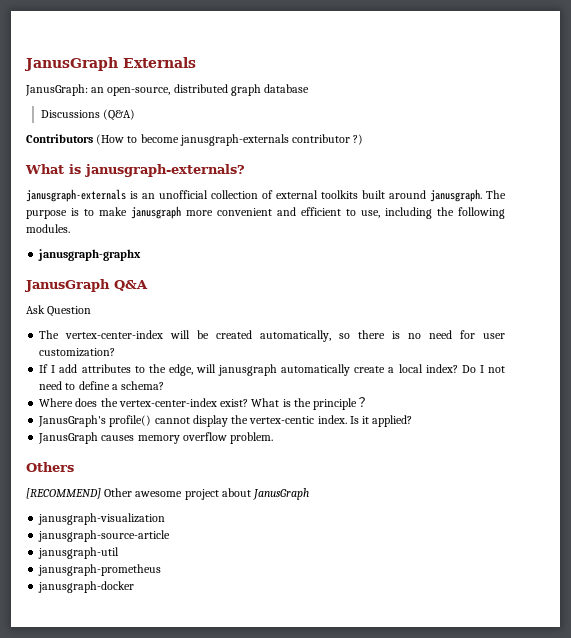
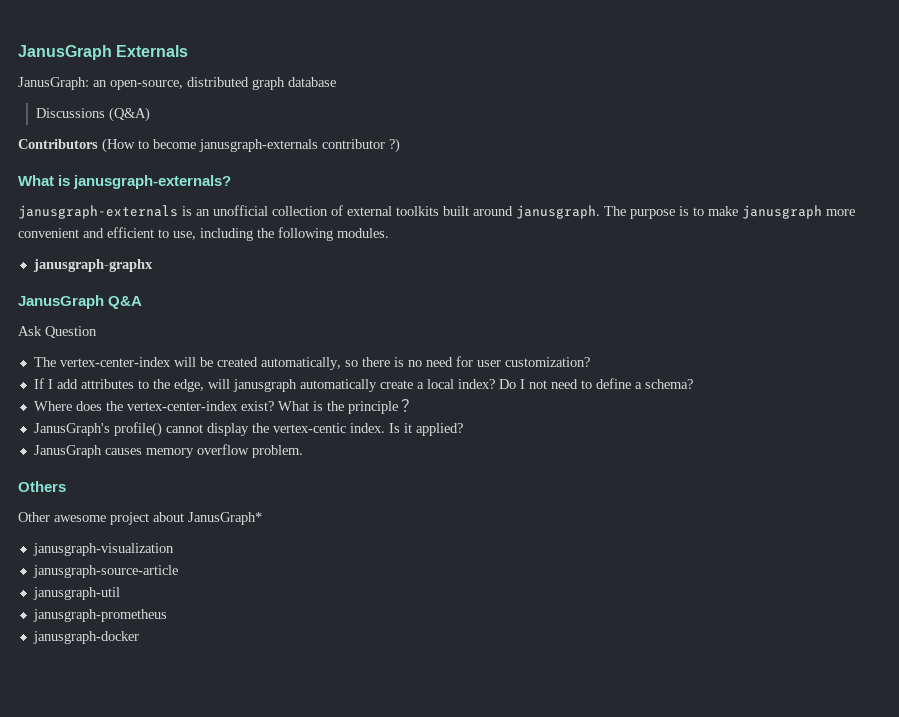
[26,488,101,499] [RECOMMEND] -> (66, 486) none
[253,488,310,500] JanusGraph -> [188,512,262,525] JanusGraph*

